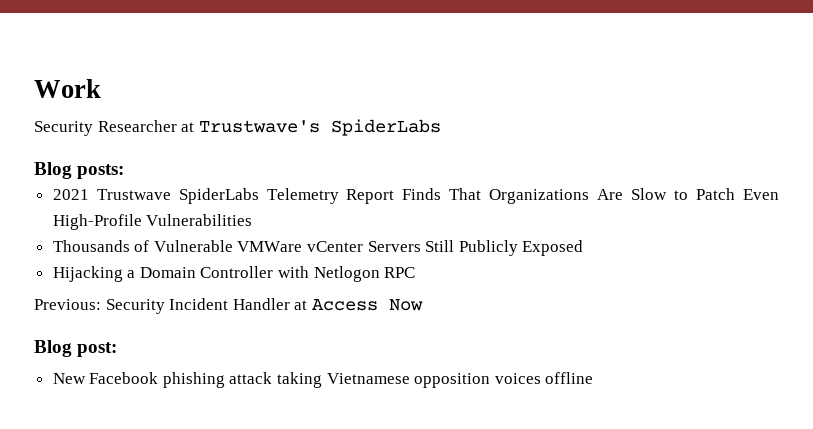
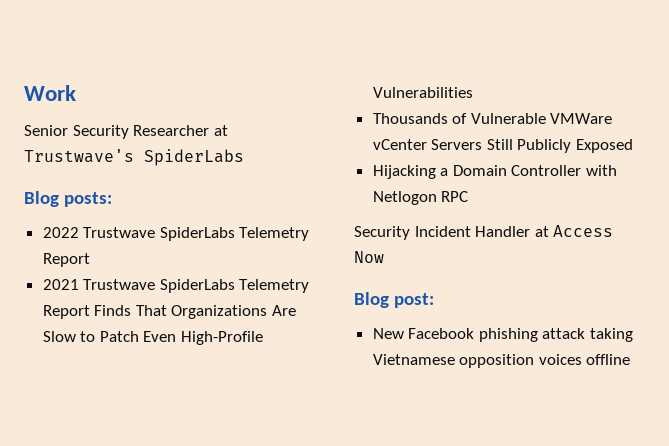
(101, 88) none -> [24,125,68,136] Senior
(125, 171) none -> [42,227,310,241] [42,253,90,267] // 2022 Trustwave SpiderLabs Telemetry Report
[34,299,101,310] Previous: -> (469, 196) none

